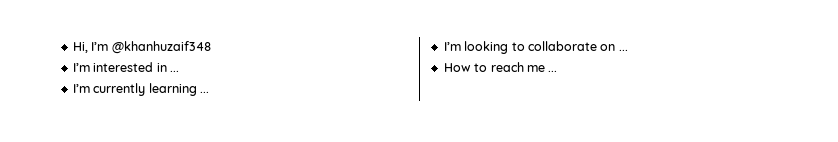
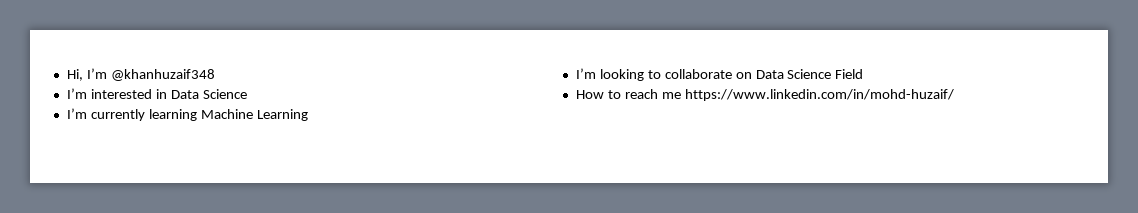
[169,70,179,72] ... -> [170,89,247,99] Data Science
[199,91,209,93] ... -> [200,109,308,121] Machine Learning
[618,49,628,51] ... -> [755,69,864,79] Data Science Field
[548,70,558,72] ... -> [684,89,954,101] https://www.linkedin.com/in/mohd-huzaif/

